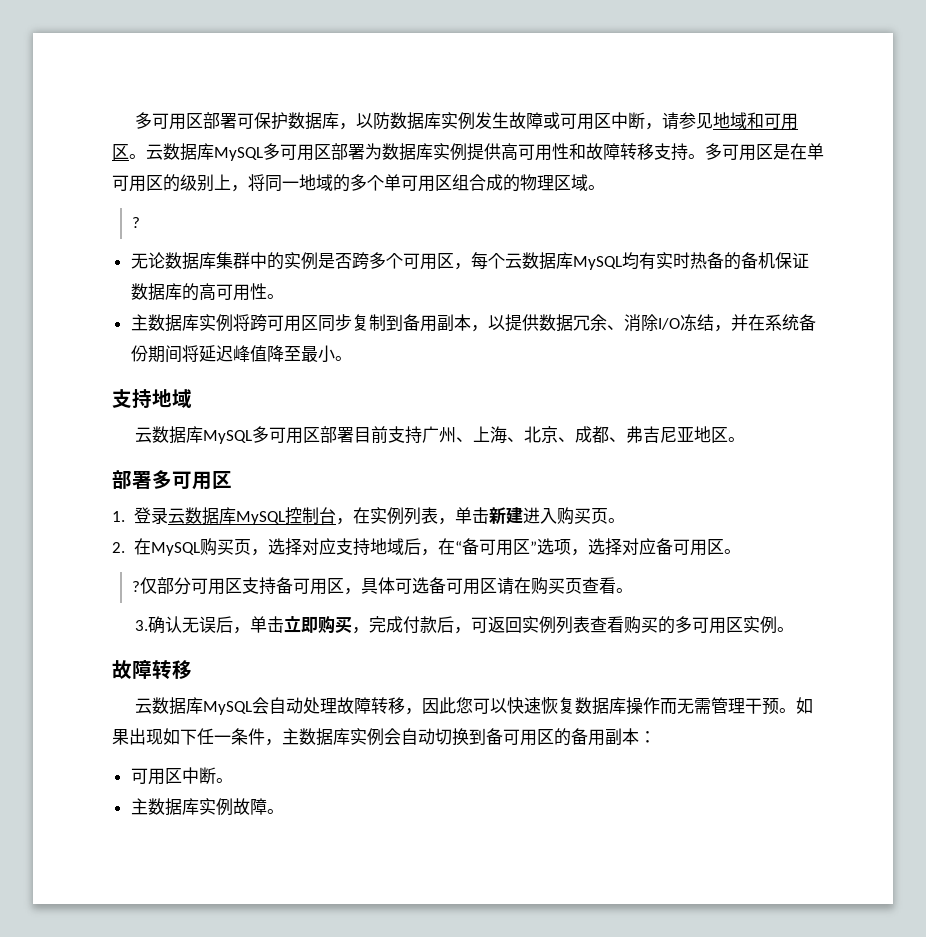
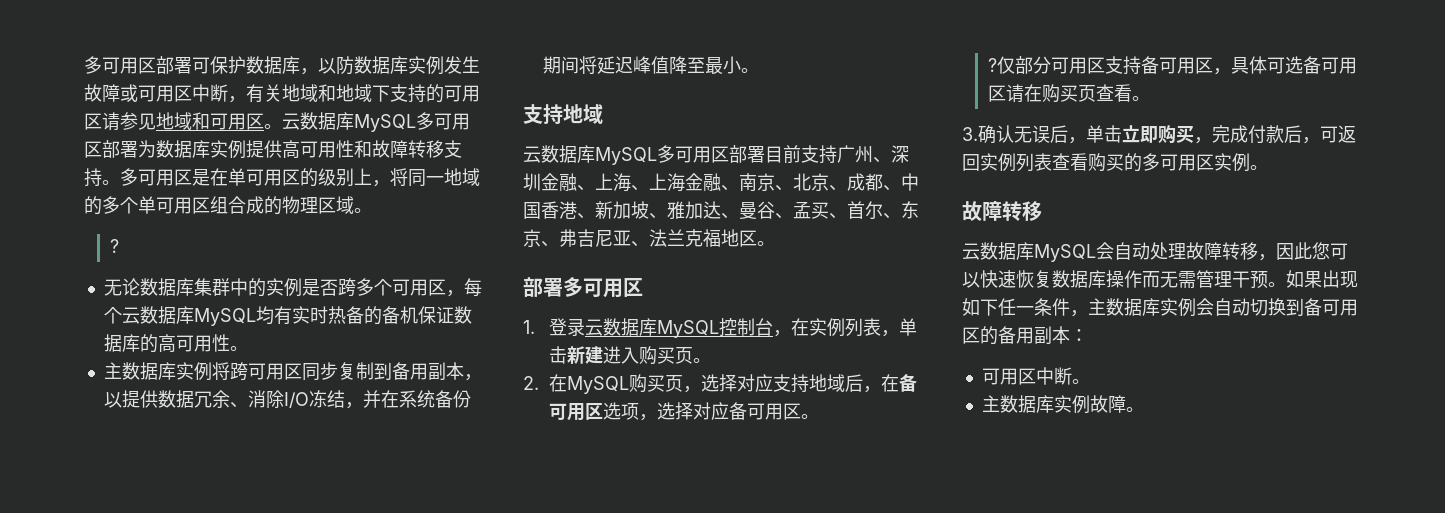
(662, 126) none -> [246,84,480,103] [84,113,102,130] 有关地域和地域下支持的可用区
[472,426,694,444] 上海、北京、成都、弗吉尼亚 -> [891,145,909,163] [523,173,919,192] [523,201,919,219] [523,229,721,247] 深圳金融、上海、上海金融、南京、北京、成都、中国香港、新加坡、雅加达、曼谷、孟买、首尔、东京、弗吉尼亚、法兰克福
[454,538,537,556] “备可用区” -> [898,374,917,392] [548,403,603,421] 备可用区

